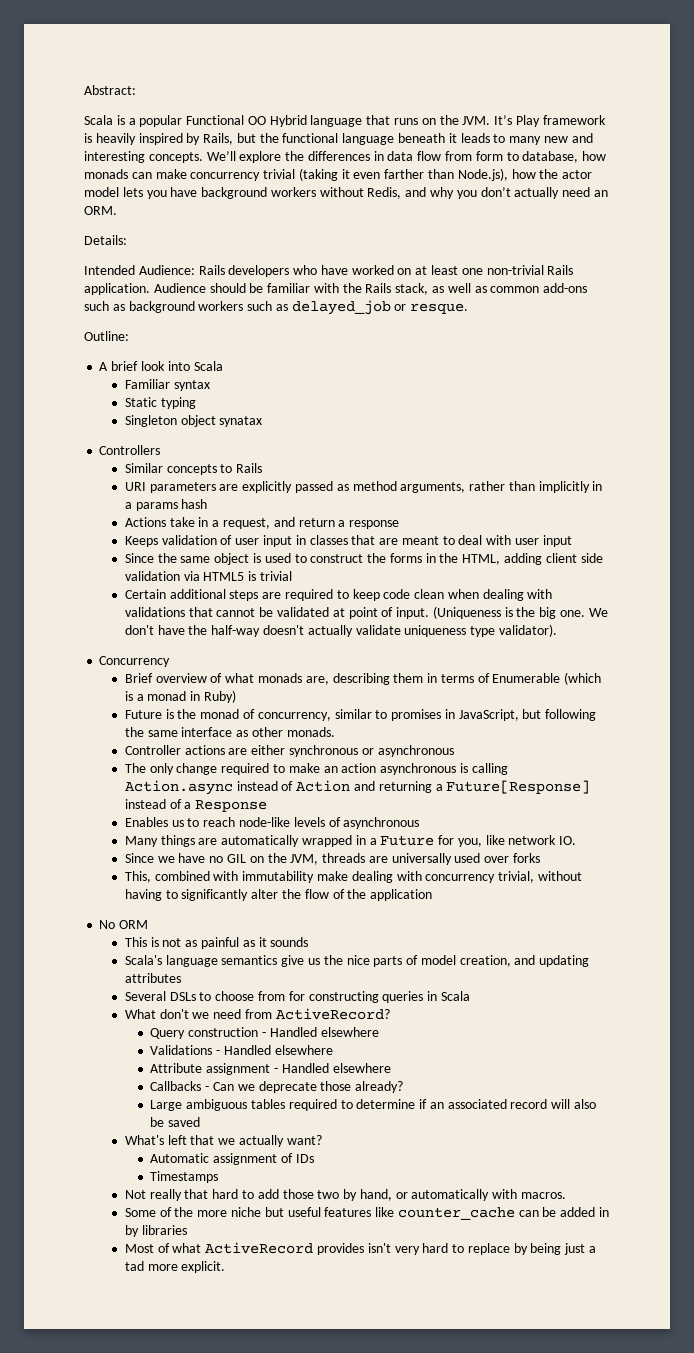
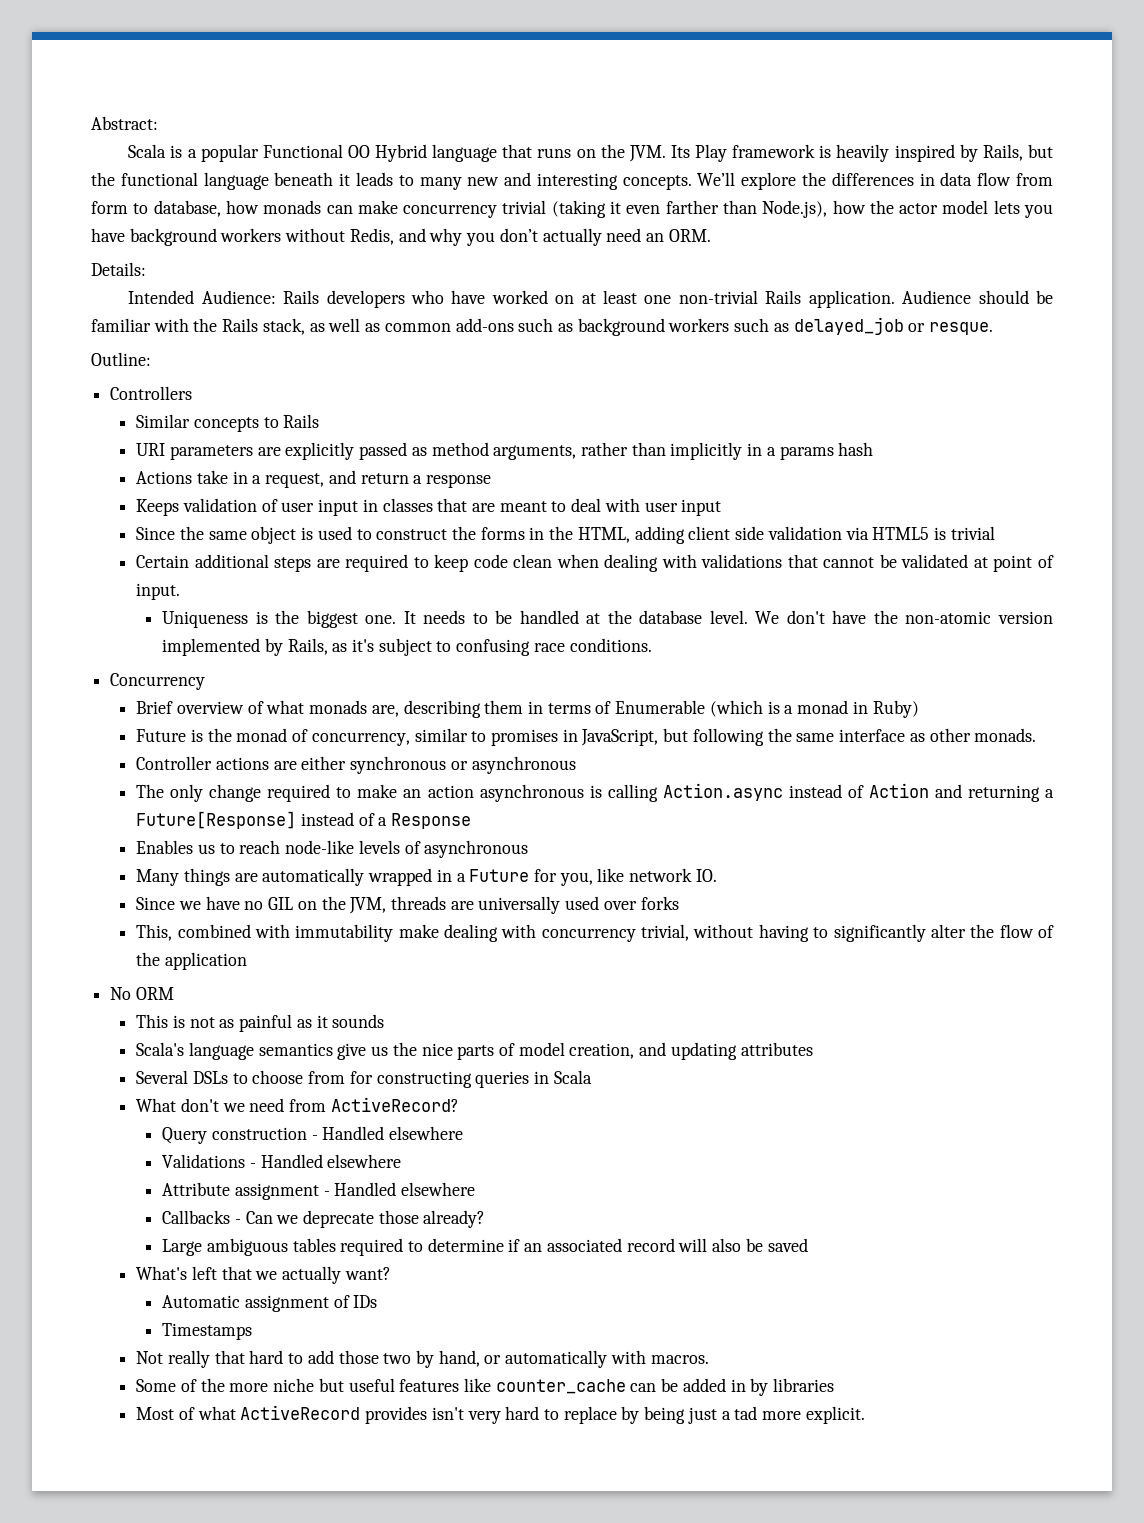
[494,115,513,125] It’s -> [670,145,690,158] Its
[99,361,223,371] [124,379,210,391] [124,397,196,409] [124,415,263,427] // A brief look into Scala // Familiar syntax // Static typing // Singleton object synatax -> (151, 359) none
[432,606,608,619] [124,624,557,637] (Uniqueness is the big one. We don't have the half-way doesn't actually validate uniqueness type validator). -> [162,610,1053,628] [162,638,652,656] // Uniqueness is the biggest one. It needs to be handled at the database level. We don't have the non-atomic version implemented by Rails, as it's subject to confusing race conditions.

